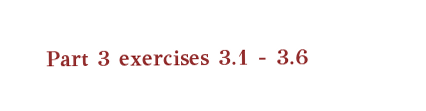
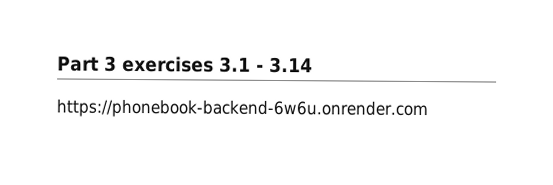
[274,49,310,66] 3.6 -> [269,56,313,74] [56,99,428,120] 3.14 // https://phonebook-backend-6w6u.onrender.com

